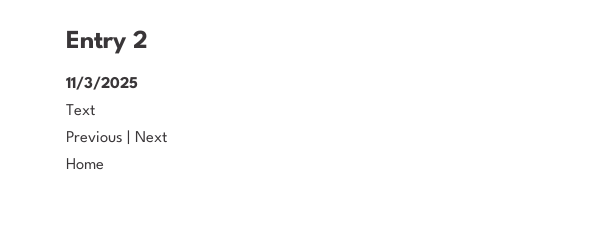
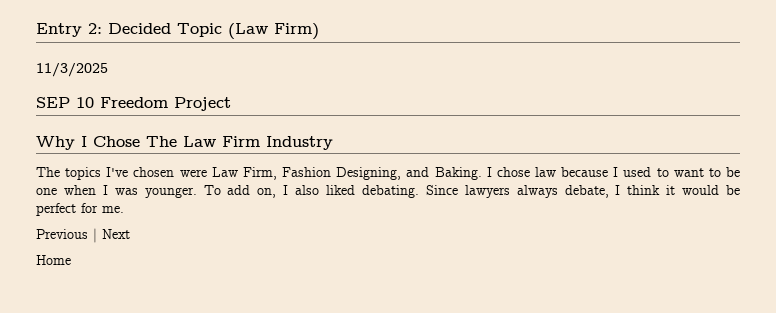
[133,30,149,48] [66,76,138,90] [66,104,95,116] 2 // 11/3/2025 // Text -> [88,23,319,40] [36,63,108,77] [36,97,231,111] [36,136,333,150] [36,167,740,180] [36,185,740,198] [36,203,124,216] 2: Decided Topic (Law Firm) // 11/3/2025 // SEP 10 Freedom Project // Why I Chose The Law Firm Industry // The topics I've chosen were Law Firm, Fashion Designing, and Baking. I chose law because I used to want to be one when I was younger. To add on, I also liked debating. Since lawyers always debate, I think it would be perfect for me.

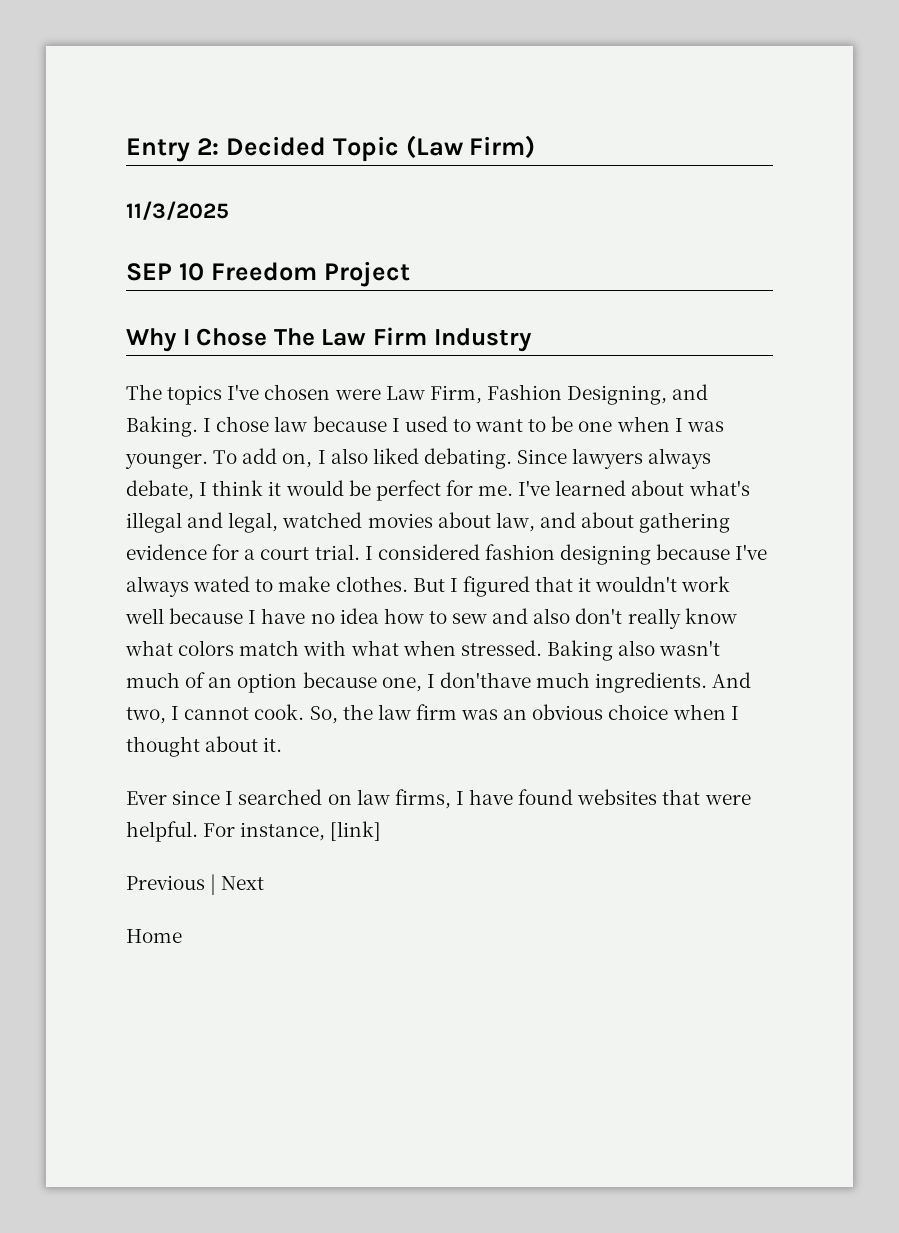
(124, 209) none -> [518,480,750,496] [126,512,731,533] [126,544,768,565] [126,576,731,597] [125,608,737,629] [125,640,721,661] [126,672,752,693] [126,704,739,724] [126,736,283,757] [126,789,751,809] [126,821,382,842] I've learned about what's illegal and legal, watched movies about law, and about gathering evidence for a court trial. I considered fashion designing because I've always wated to make clothes. But I figured that it wouldn't work well because I have no idea how to sew and also don't really know what colors match with what when stressed. Baking also wasn't much of an option because one, I don'thave much ingredients. And two, I cannot cook. So, the law firm was an obvious choice when I thought about it. // Ever since I searched on law firms, I have found websites that were helpful. For instance, [link]

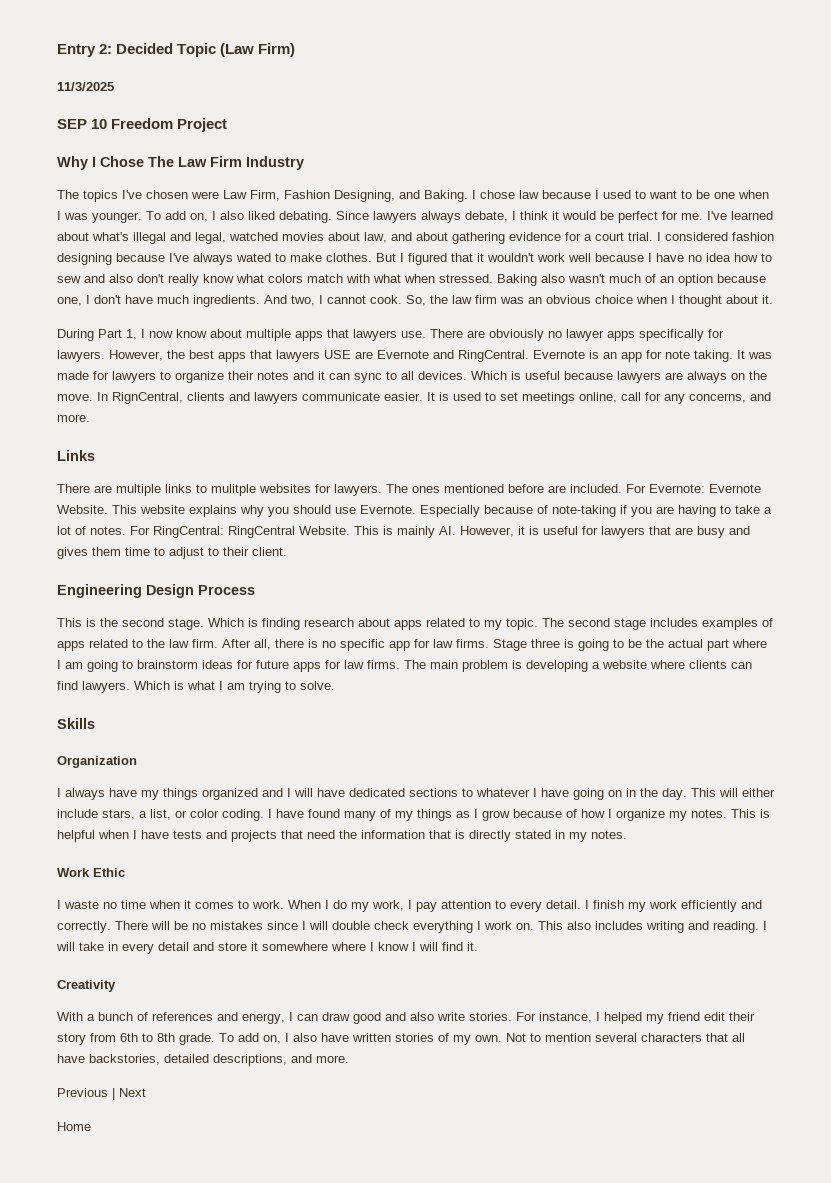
[439,672,531,688] don'thave -> [94,295,153,304] don't have
[126,789,751,809] [126,821,382,842] Ever since I searched on law firms, I have found websites that were helpful. For instance, [link] -> [57,329,724,341] [57,350,772,362] [57,371,767,383] [57,392,771,404] [57,414,90,422] [57,450,95,461] [57,484,761,496] [57,505,772,517] [57,526,750,538] [57,547,287,559] [57,584,255,598] [57,618,773,630] [57,639,767,651] [57,660,752,672] [57,681,335,693] [57,718,95,729] [57,756,137,768] [57,788,775,800] [57,809,770,821] [57,830,627,842] [57,868,125,877] [57,900,762,912] [57,921,767,933] [56,942,478,954] [57,980,116,992] [57,1012,755,1024] [57,1033,745,1045] [57,1054,349,1066] During Part 1, I now know about multiple apps that lawyers use. There are obviously no lawyer apps specifically for lawyers. However, the best apps that lawyers USE are Evernote and RingCentral. Evernote is an app for note taking. It was made for lawyers to organize their notes and it can sync to all devices. Which is useful because lawyers are always on the move. In RignCentral, clients and lawyers communicate easier. It is used to set meetings online, call for any concerns, and more. // Links // There are multiple links to mulitple websites for lawyers. The ones mentioned before are included. For Evernote: Evernote Website. This website explains why you should use Evernote. Especially because of note-taking if you are having to take a lot of notes. For RingCentral: RingCentral Website. This is mainly AI. However, it is useful for lawyers that are busy and gives them time to adjust to their client. // Engineering Design Process // This is the second stage. Which is finding research about apps related to my topic. The second stage includes examples of apps related to the law firm. After all, there is no specific app for law firms. Stage three is going to be the actual part where I am going to brainstorm ideas for future apps for law firms. The main problem is developing a website where clients can find lawyers. Which is what I am trying to solve. // Skills // Organization // I always have my things organized and I will have dedicated sections to whatever I have going on in the day. This will either include stars, a list, or color coding. I have found many of my things as I grow because of how I organize my notes. This is helpful when I have tests and projects that need the information that is directly stated in my notes. // Work Ethic // I waste no time when it comes to work. When I do my work, I pay attention to every detail. I finish my work efficiently and correctly. There will be no mistakes since I will double check everything I work on. This also includes writing and reading. I will take in every detail and store it somewhere where I know I will find it. // Creativity // With a bunch of references and energy, I can draw good and also write stories. For instance, I helped my friend edit their story from 6th to 8th grade. To add on, I also have written stories of my own. Not to mention several characters that all have backstories, detailed descriptions, and more.

